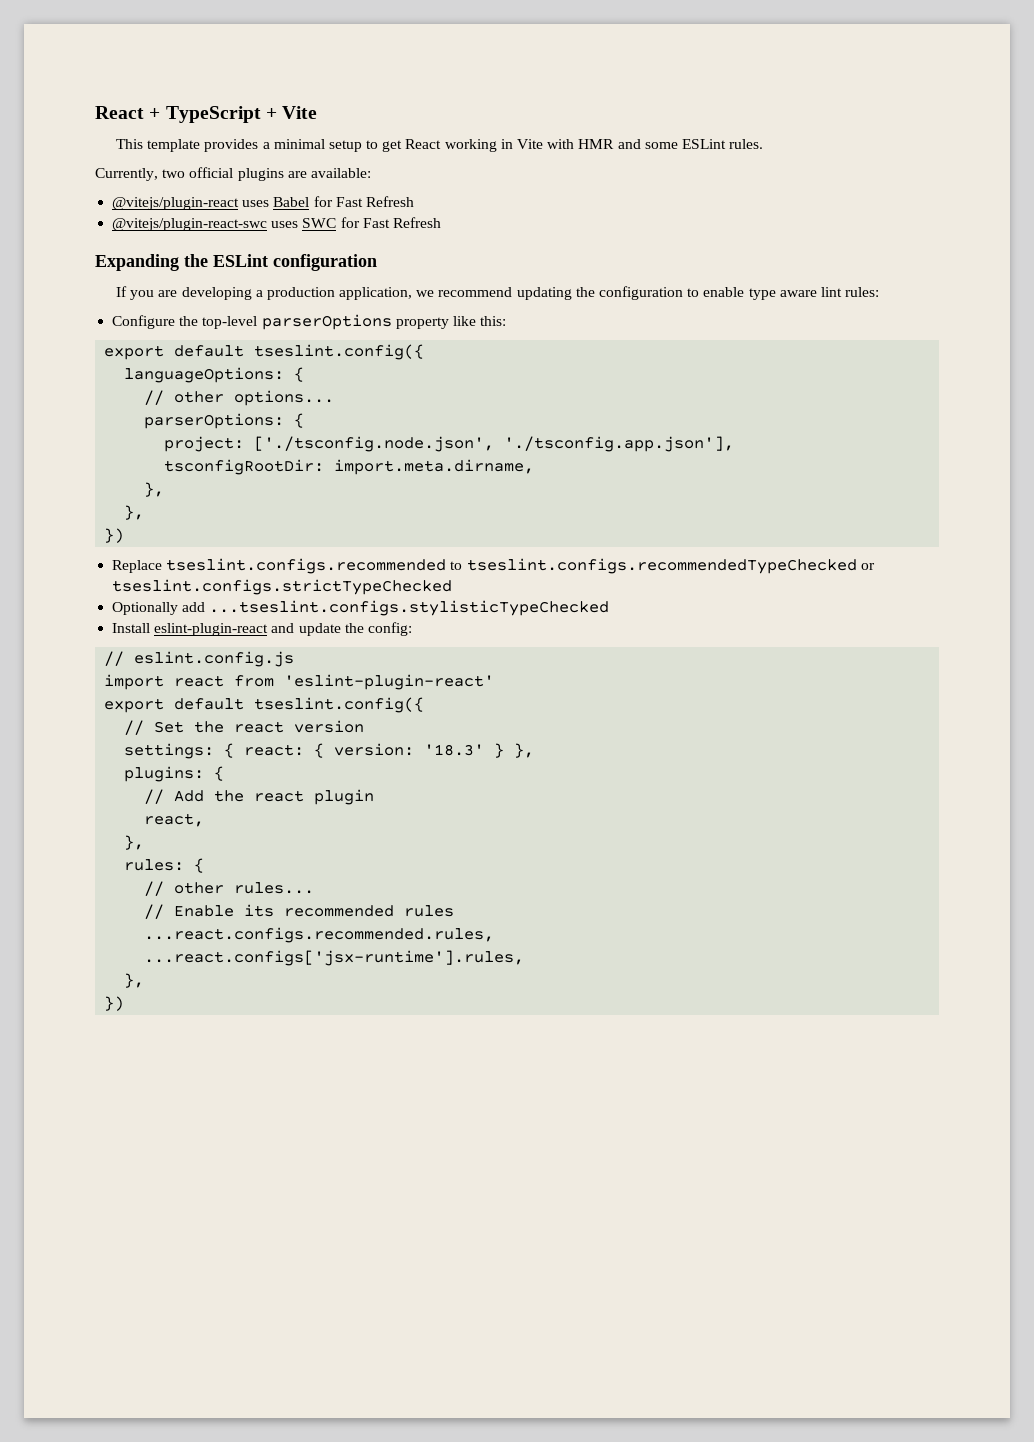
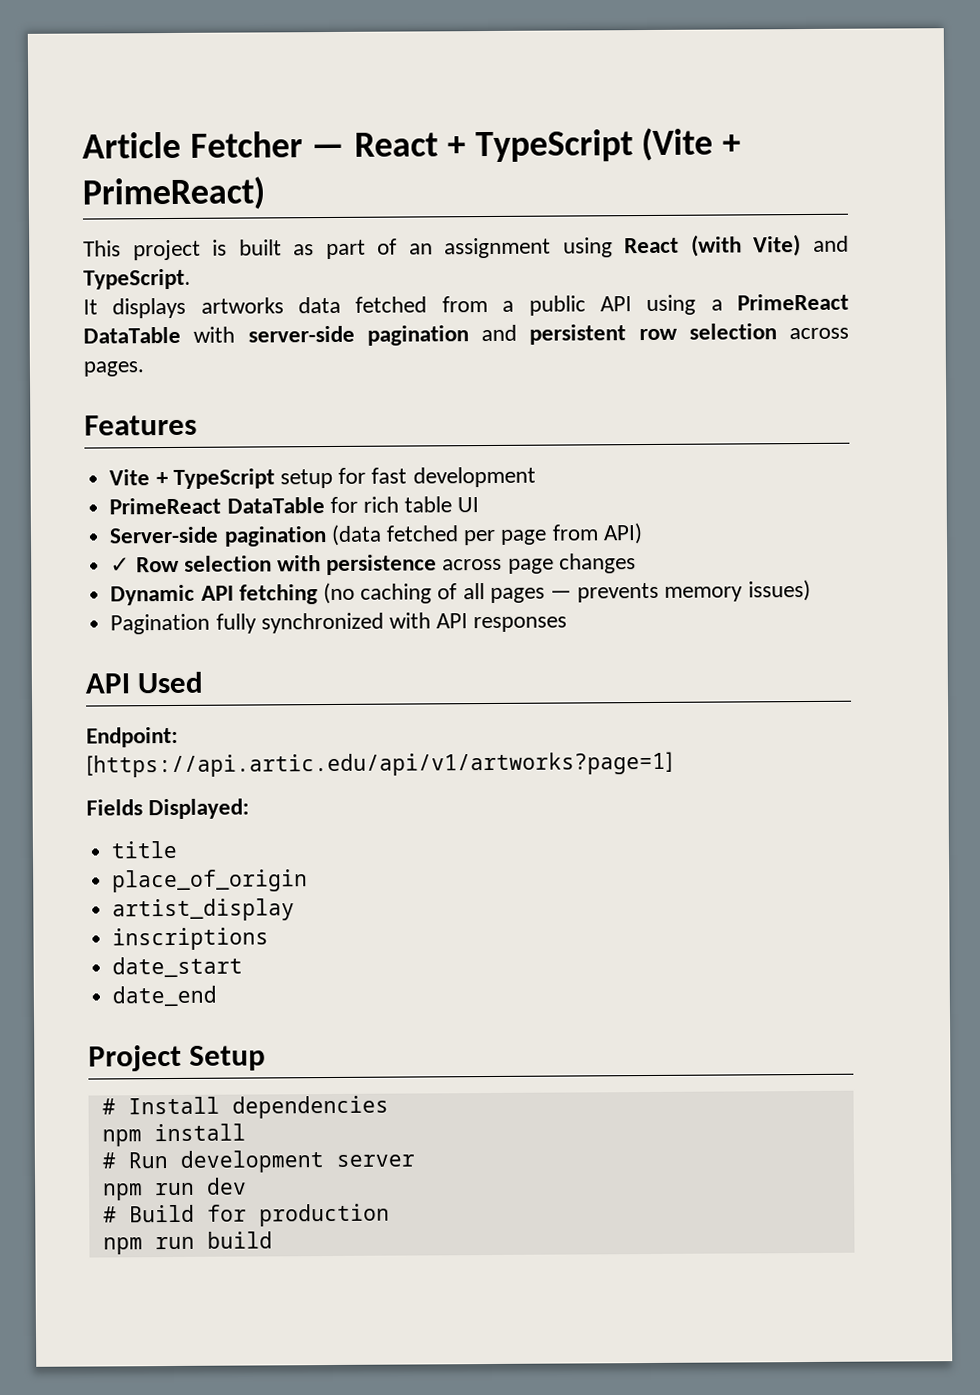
[95,106,318,123] [115,139,764,152] [95,167,371,181] [112,196,414,210] [112,217,441,231] [95,254,377,271] [115,286,880,300] [112,314,507,330] [104,344,425,360] [124,367,305,383] [144,390,335,406] [144,413,305,429] [164,436,735,452] [164,459,535,475] [144,482,165,497] [124,505,145,520] [104,528,125,543] [112,558,875,574] [112,579,453,595] [112,600,610,616] [112,622,412,636] [104,651,295,667] [104,674,495,690] [104,697,425,713] [124,720,365,735] [124,743,535,759] [124,766,225,782] [144,789,375,805] [144,813,205,827] [124,835,145,850] [124,858,205,873] [144,881,315,896] [144,904,455,919] [144,927,495,943] [144,950,525,966] [124,973,145,988] [104,996,125,1011] React + TypeScript + Vite // This template provides a minimal setup to get React working in Vite with HMR and some ESLint rules. // Currently, two official plugins are available: // @vitejs/plugin-react uses Babel for Fast Refresh // @vitejs/plugin-react-swc uses SWC for Fast Refresh // Expanding the ESLint configuration // If you are developing a production application, we recommend updating the configuration to enable type aware lint rules: // Configure the top-level parserOptions property like this: // export default tseslint.config({ // languageOptions: { // // other options... // parserOptions: { // project: ['./tsconfig.node.json', './tsconfig.app.json'], // tsconfigRootDir: import.meta.dirname, // }, // }, // }) // Replace tseslint.configs.recommended to tseslint.configs.recommendedTypeChecked or tseslint.configs.strictTypeChecked // Optionally add ...tseslint.configs.stylisticTypeChecked // Install eslint-plugin-react and update the config: // // eslint.config.js // import react from 'eslint-plugin-react' // export default tseslint.config({ // // Set the react version // settings: { react: { version: '18.3' } }, // plugins: { // // Add the react plugin // react, // }, // rules: { // // other rules... // // Enable its recommended rules // ...react.configs.recommended.rules, // ...react.configs['jsx-runtime'].rules, // }, // }) -> [82,127,742,163] [82,176,265,211] [83,234,850,261] [83,268,191,290] [83,293,849,319] [83,323,849,346] [83,361,144,377] [84,414,197,436] [109,466,536,489] [109,496,480,515] [109,523,643,547] [110,553,636,576] [110,579,811,606] [110,612,568,635] [85,671,204,694] [86,726,178,748] [86,751,673,778] [86,798,250,820] [111,840,179,859] [112,869,309,893] [112,898,296,922] [112,927,270,951] [112,956,244,978] [112,985,218,1007] [88,1044,267,1072] [101,1095,389,1119] [101,1123,246,1147] [101,1150,415,1173] [102,1177,247,1201] [102,1203,390,1227] [102,1231,273,1255] Article Fetcher — React + TypeScript (Vite + PrimeReact) // This project is built as part of an assignment using React (with Vite) and TypeScript. // It displays artworks data fetched from a public API using a PrimeReact DataTable with server-side pagination and persistent row selection across pages. // Features // Vite + TypeScript setup for fast development // PrimeReact DataTable for rich table UI // Server-side pagination (data fetched per page from API) // ✓ Row selection with persistence across page changes // Dynamic API fetching (no caching of all pages — prevents memory issues) // Pagination fully synchronized with API responses // API Used // Endpoint: // [https://api.artic.edu/api/v1/artworks?page=1] // Fields Displayed: // title // place_of_origin // artist_display // inscriptions // date_start // date_end // Project Setup // # Install dependencies // npm install // # Run development server // npm run dev // # Build for production // npm run build

